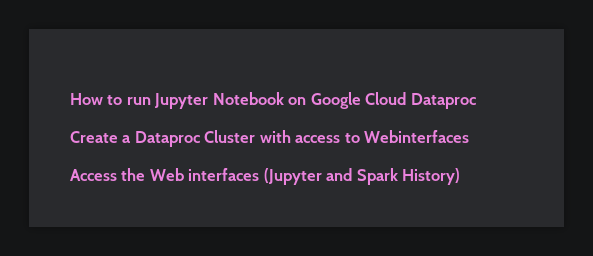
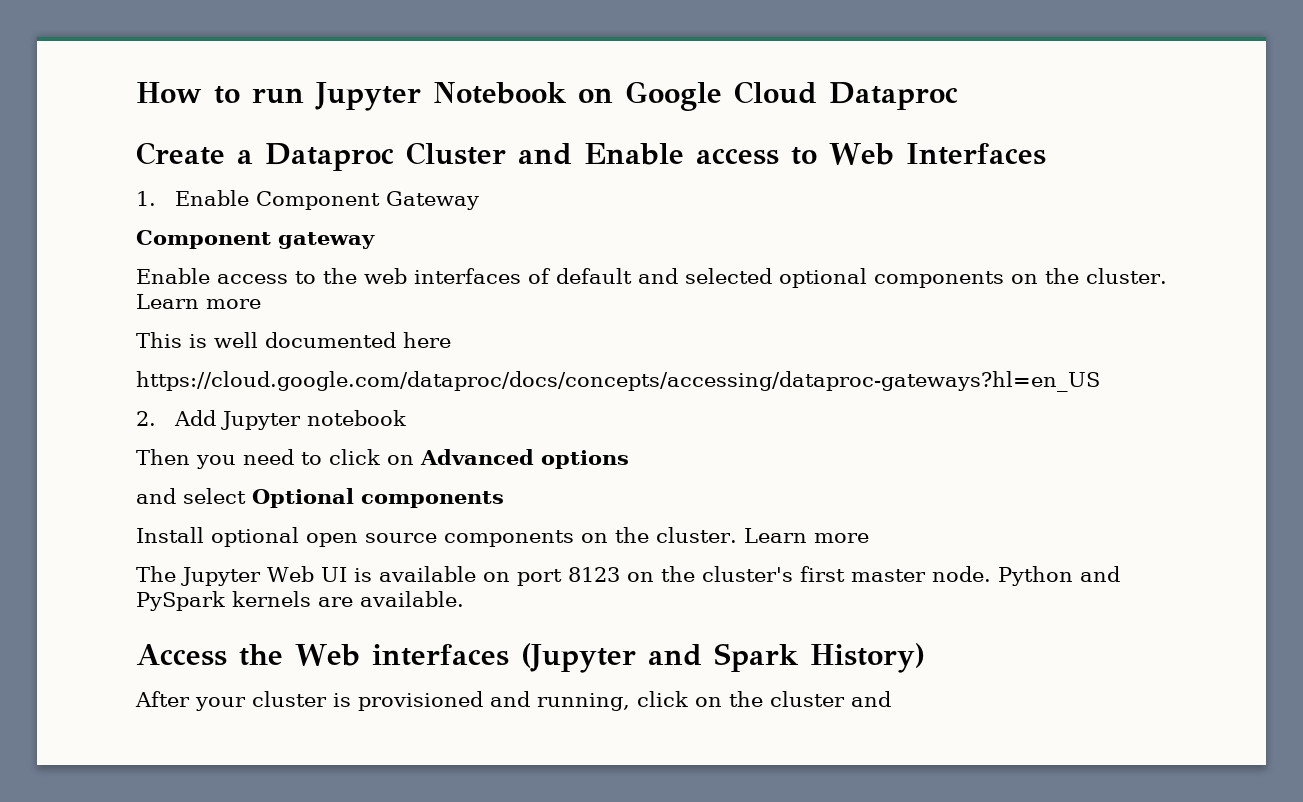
[259,130,470,143] with access to Webinterfaces -> [518,143,1046,165] [136,190,480,210] [136,230,375,249] [136,268,1167,288] [136,294,261,309] [136,332,451,348] [136,371,1100,392] [136,410,407,430] [136,449,629,469] [136,488,504,508] [136,527,869,547] [136,566,1120,586] [136,591,464,611] and Enable access to Web Interfaces // 1. Enable Component Gateway // Component gateway // Enable access to the web interfaces of default and selected optional components on the cluster. Learn more // This is well documented here // https://cloud.google.com/dataproc/docs/concepts/accessing/dataproc-gateways?hl=en_US // 2. Add Jupyter notebook // Then you need to click on Advanced options // and select Optional components // Install optional open source components on the cluster. Learn more // The Jupyter Web UI is available on port 8123 on the cluster's first master node. Python and PySpark kernels are available.
(461, 176) none -> [135,691,891,711] // After your cluster is provisioned and running, click on the cluster and

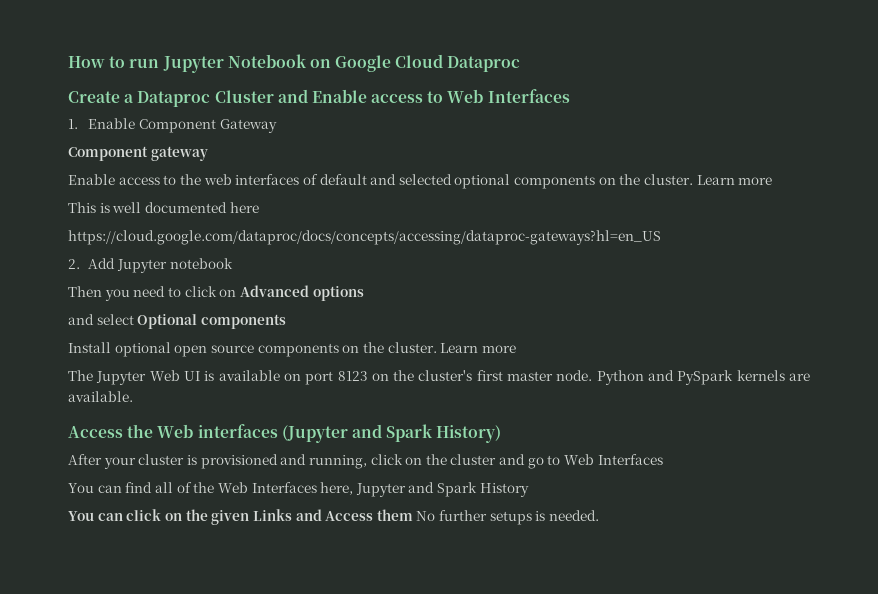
(891, 699) none -> [527,454,663,469] [68,482,529,497] [68,509,600,525] go to Web Interfaces // You can find all of the Web Interfaces here, Jupyter and Spark History // You can click on the given Links and Access them No further setups is needed.

